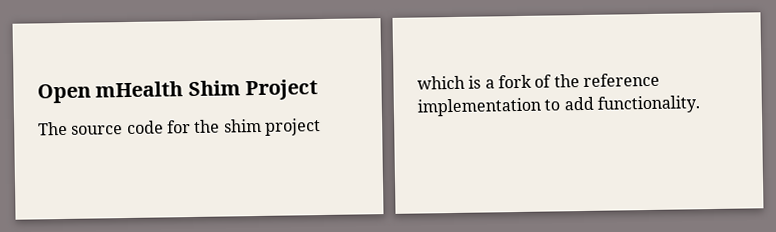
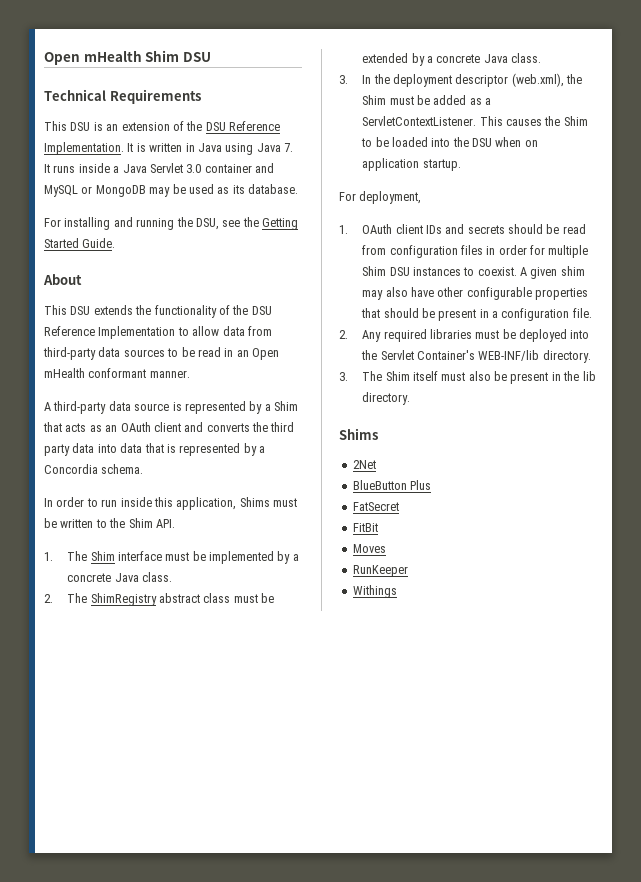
[245,79,319,101] [38,118,321,136] [417,72,660,90] [417,95,700,117] Project // The source code for the shim project which is a fork of the reference implementation to add functionality. -> [182,52,211,62] [44,89,201,104] [44,121,280,131] [44,142,293,155] [44,163,274,173] [44,184,298,197] [44,217,298,230] [44,238,116,248] [43,274,82,285] [44,305,272,318] [44,326,272,339] [43,347,279,360] [44,368,190,378] [44,401,298,414] [43,422,295,432] [44,443,265,456] [44,464,144,474] [44,497,297,510] [44,518,175,528] [44,551,299,564] [67,572,172,582] [44,593,275,606] [362,53,542,66] [339,73,583,87] [362,95,492,105] [362,116,588,126] [361,137,538,147] [362,158,461,171] [339,191,422,204] [339,224,586,234] [362,245,589,258] [362,266,585,279] [362,287,589,300] [361,308,592,321] [339,329,590,342] [361,350,591,363] [339,371,596,384] [362,392,411,405] [339,428,378,440] [352,460,376,469] [352,480,432,490] [352,502,399,511] [352,523,378,532] [352,544,386,553] [352,565,408,577] [352,585,397,598] DSU // Technical Requirements // This DSU is an extension of the DSU Reference Implementation. It is written in Java using Java 7. It runs inside a Java Servlet 3.0 container and MySQL or MongoDB may be used as its database. // For installing and running the DSU, see the Getting Started Guide. // About // This DSU extends the functionality of the DSU Reference Implementation to allow data from third-party data sources to be read in an Open mHealth conformant manner. // A third-party data source is represented by a Shim that acts as an OAuth client and converts the third party data into data that is represented by a Concordia schema. // In order to run inside this application, Shims must be written to the Shim API. // 1. The Shim interface must be implemented by a concrete Java class. // 2. The ShimRegistry abstract class must be extended by a concrete Java class. // 3. In the deployment descriptor (web.xml), the Shim must be added as a ServletContextListener. This causes the Shim to be loaded into the DSU when on application startup. // For deployment, // 1. OAuth client IDs and secrets should be read from configuration files in order for multiple Shim DSU instances to coexist. A given shim may also have other configurable properties that should be present in a configuration file. // 2. Any required libraries must be deployed into the Servlet Container's WEB-INF/lib directory. // 3. The Shim itself must also be present in the lib directory. // Shims // 2Net // BlueButton Plus // FatSecret // FitBit // Moves // RunKeeper // Withings

